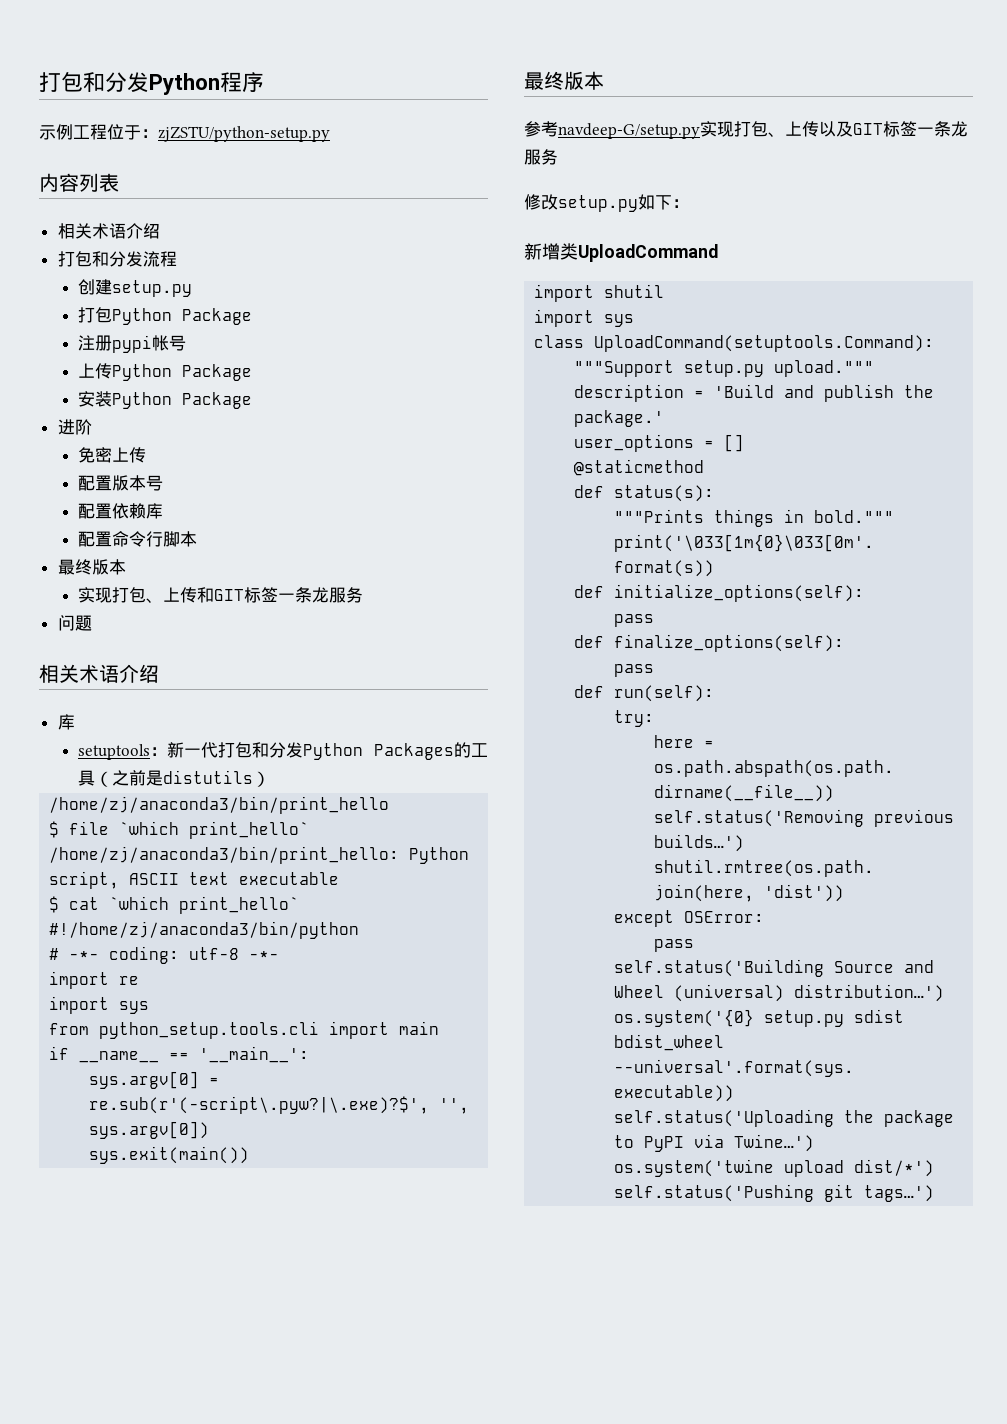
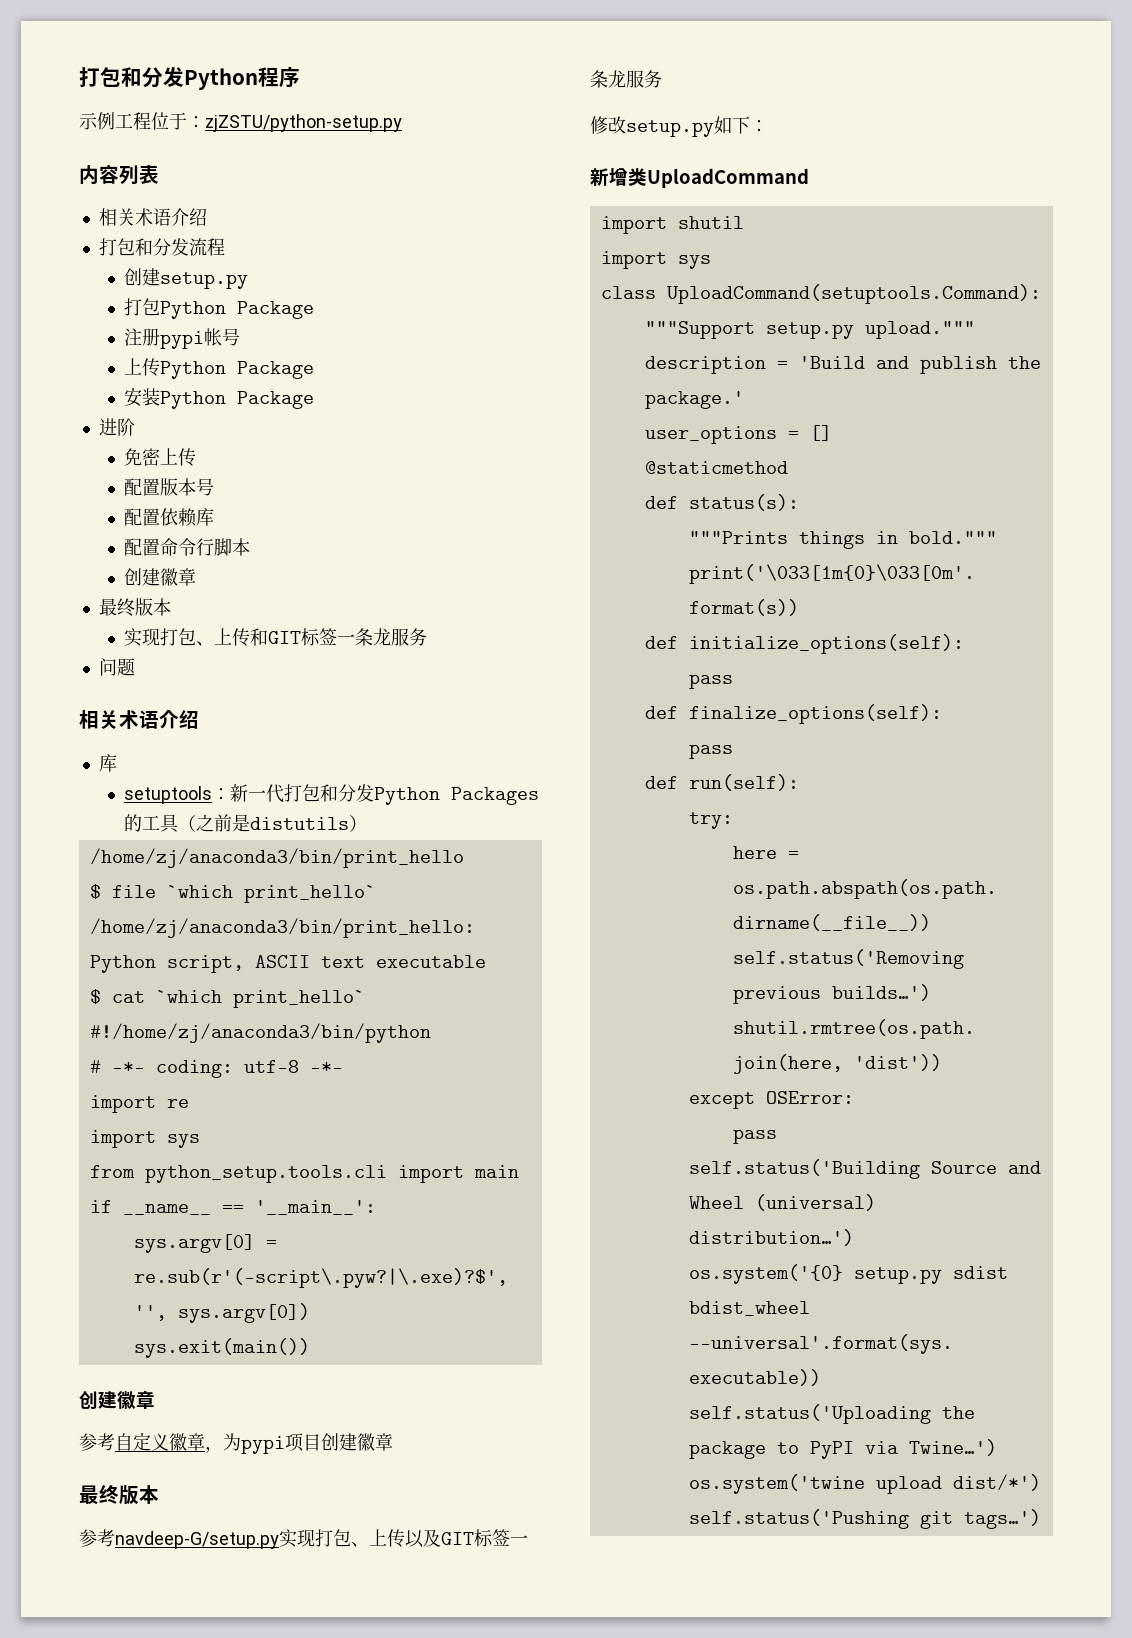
(198, 539) none -> [123,568,196,586] // 创建徽章
(250, 1155) none -> [79,1391,155,1410] [79,1432,393,1454] // 创建徽章 // 参考自定义徽章，为pypi项目创建徽章

